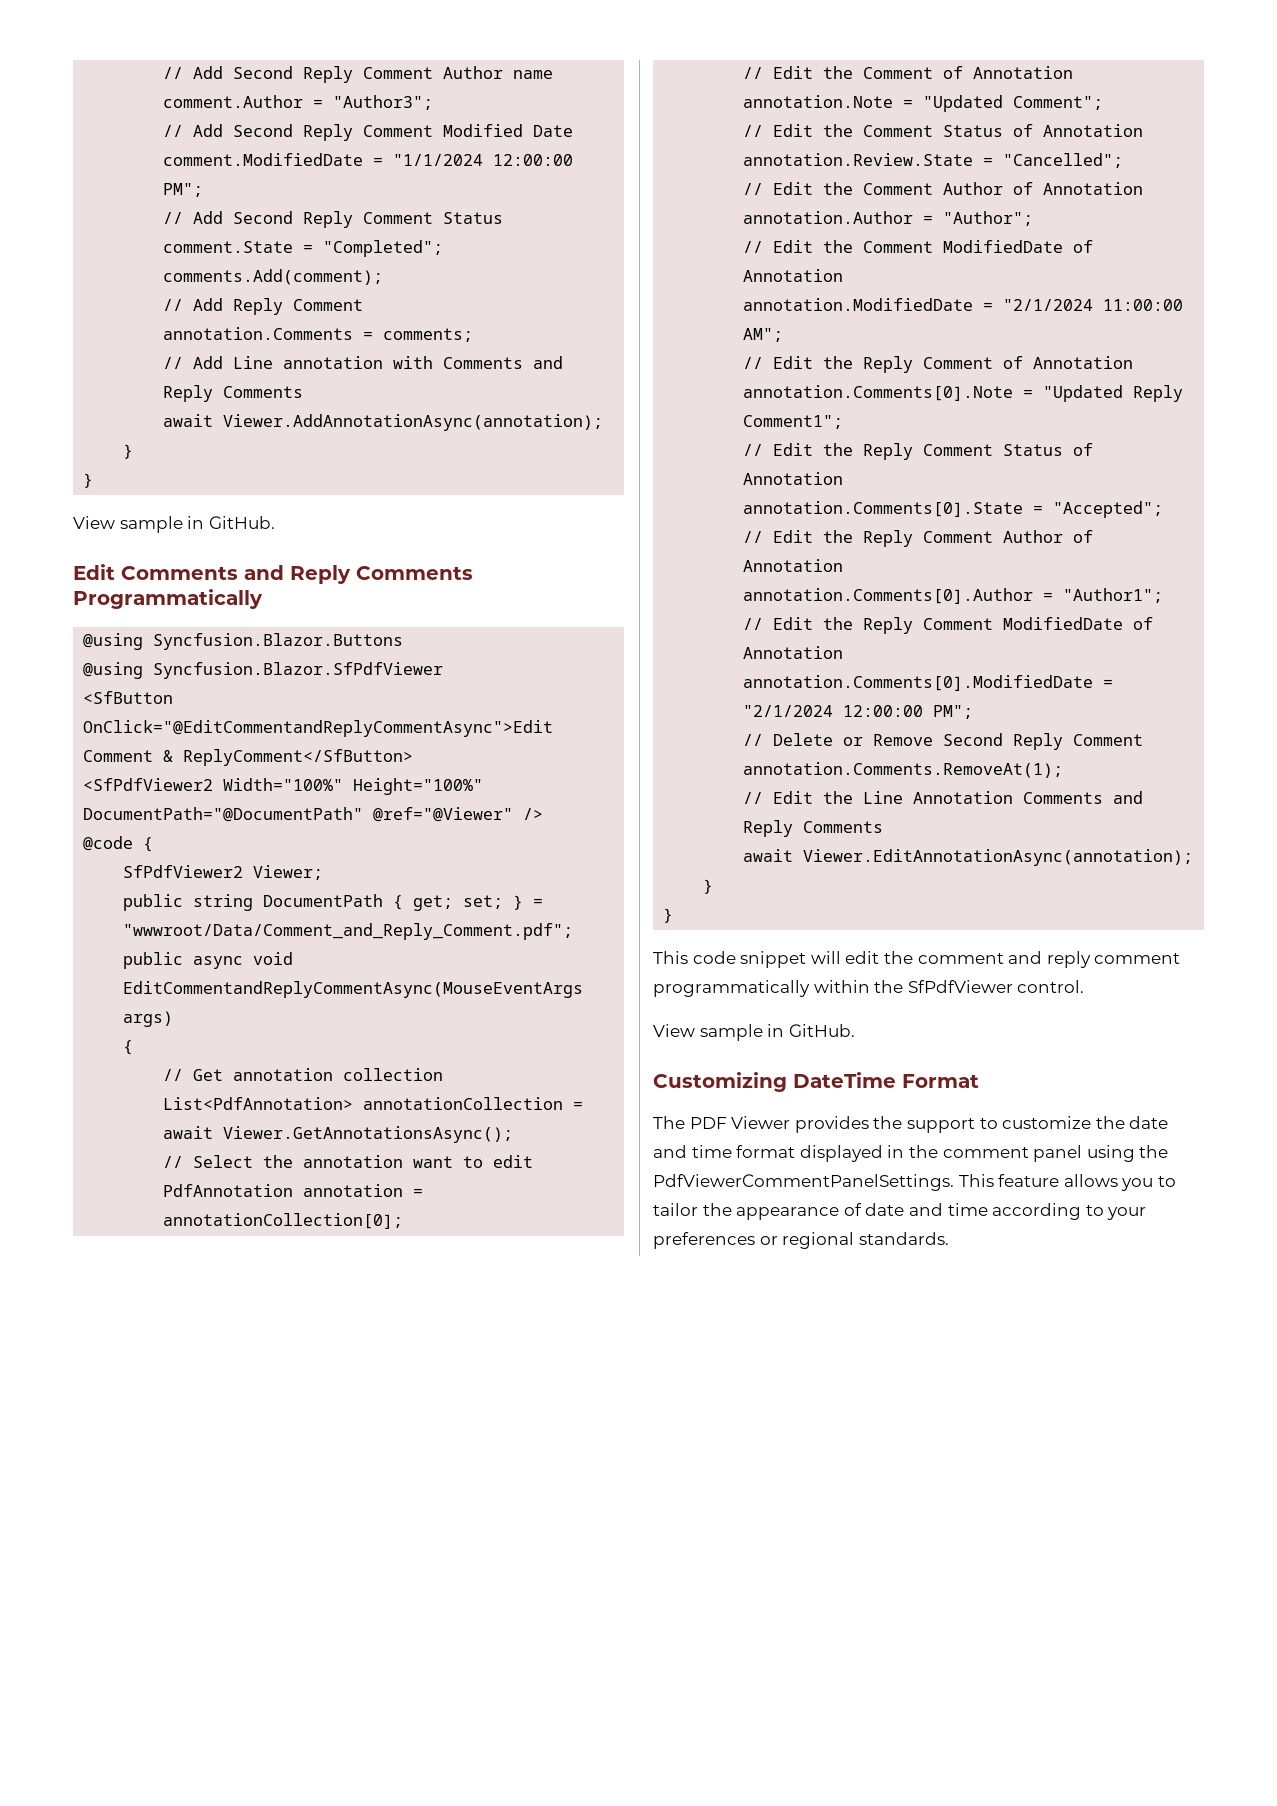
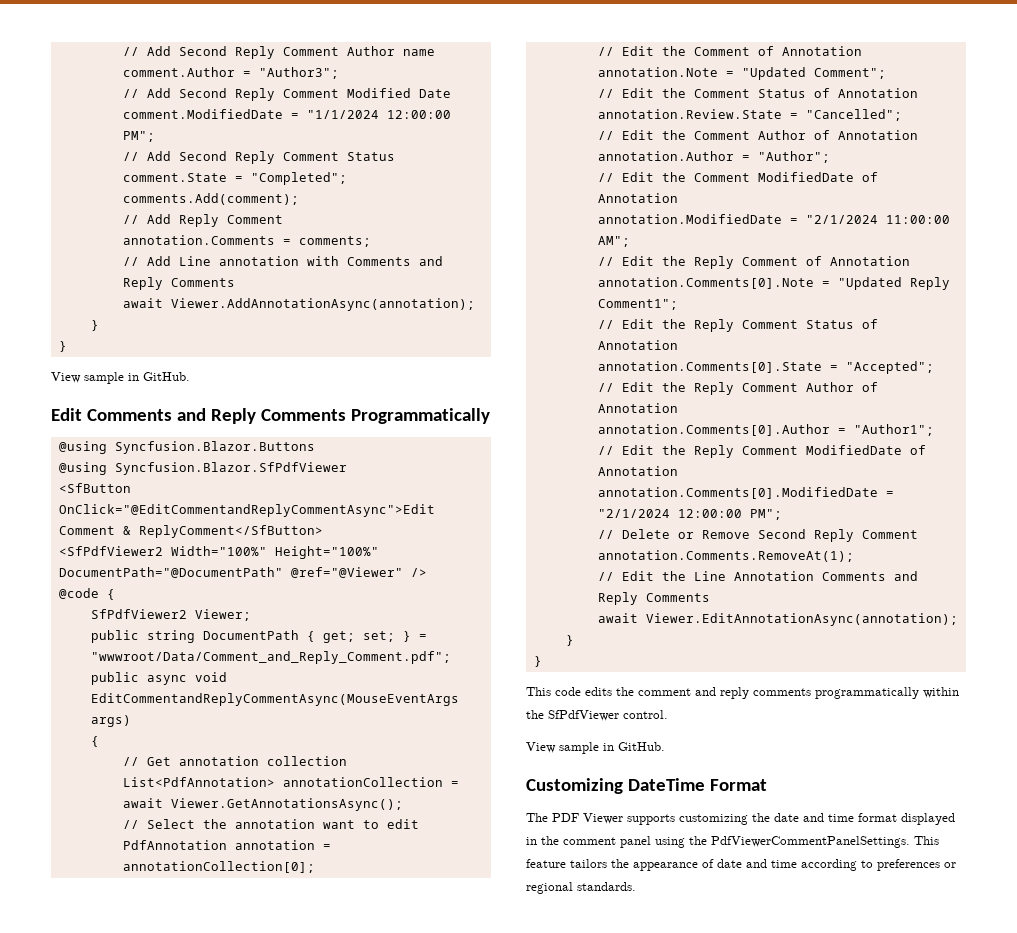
[740,951,880,968] snippet will edit -> [585,687,612,696] edits
[1094,953,1181,964] comment -> [753,688,811,696] comments
[794,1116,1092,1133] provides the support to customize -> [627,814,748,825] supports customizing
[1063,1174,1176,1191] [653,1203,698,1216] allows you to tailor -> [570,859,607,868] tailors
[1107,1207,1147,1220] your -> (873, 864) none

